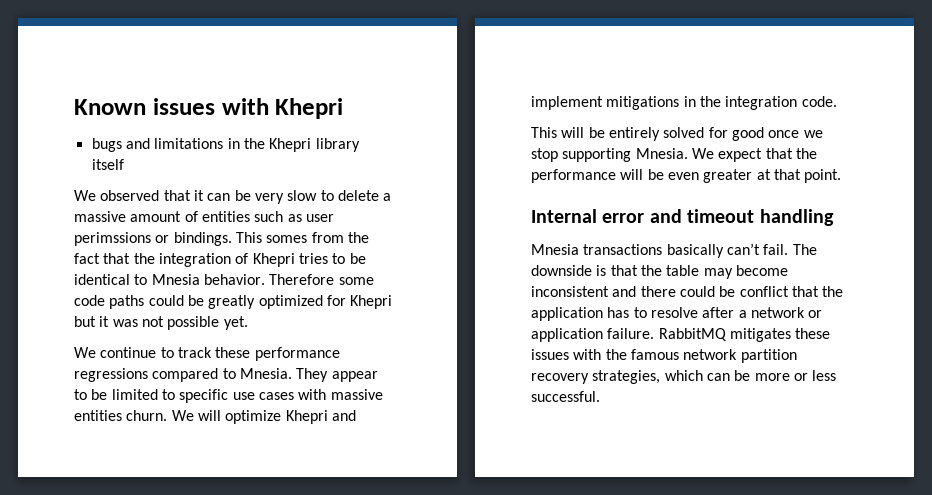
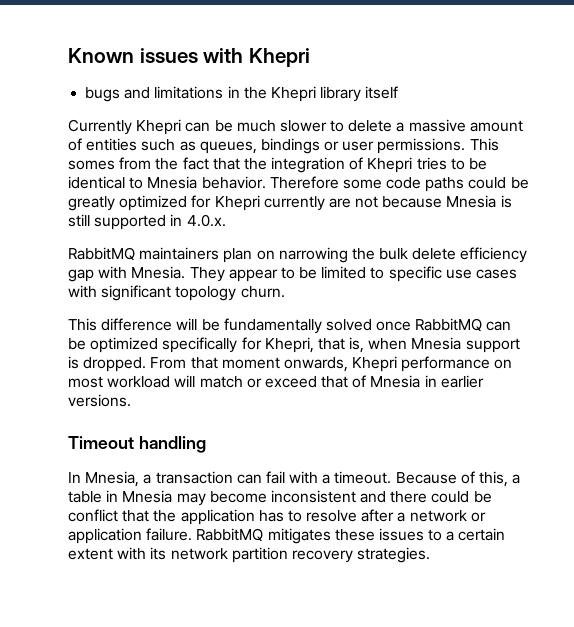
[74,190,318,204] We observed that it can be very slow -> [68,119,327,135] Currently Khepri can be much slower
[305,214,334,222] [74,232,232,246] user perimssions or bindings. -> [199,138,466,154] queues, bindings or user permissions.
[74,316,248,330] [74,347,340,361] [74,368,236,382] but it was not possible yet. // We continue to track these performance regressions compared to -> [263,195,512,211] [68,214,226,230] [68,247,528,263] [68,266,128,282] currently are not because Mnesia is still supported in 4.0.x. // RabbitMQ maintainers plan on narrowing the bulk delete efficiency gap with
[330,389,383,400] [74,410,122,421] massive entities -> [101,285,237,301] significant topology
[171,410,356,424] [531,96,837,110] [531,127,823,141] [531,148,817,162] [531,169,842,183] [531,209,834,226] [531,243,817,258] [531,265,700,276] We will optimize Khepri and implement mitigations in the integration code. // This will be entirely solved for good once we stop supporting Mnesia. We expect that the performance will be even greater at that point. // Internal error and timeout handling // Mnesia transactions basically can’t fail. The downside is that the table -> [68,318,512,334] [68,337,520,353] [68,356,513,372] [68,375,484,388] [68,394,131,407] [68,436,206,453] [68,471,521,487] [68,490,173,503] // This difference will be fundamentally solved once RabbitMQ can be optimized specifically for Khepri, that is, when Mnesia support is dropped. From that moment onwards, Khepri performance on most workload will match or exceed that of Mnesia in earlier versions. // Timeout handling // In Mnesia, a transaction can fail with a timeout. Because of this, a table in Mnesia
[573,349,797,363] [531,370,837,384] [531,391,600,402] with the famous network partition recovery strategies, which can be more or less successful. -> [428,528,506,541] [68,547,431,563] to a certain extent with its network partition recovery strategies.

